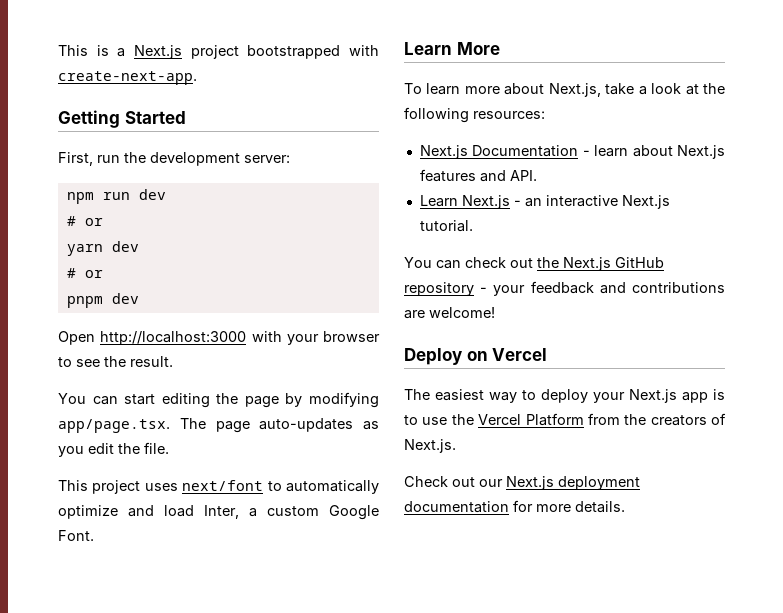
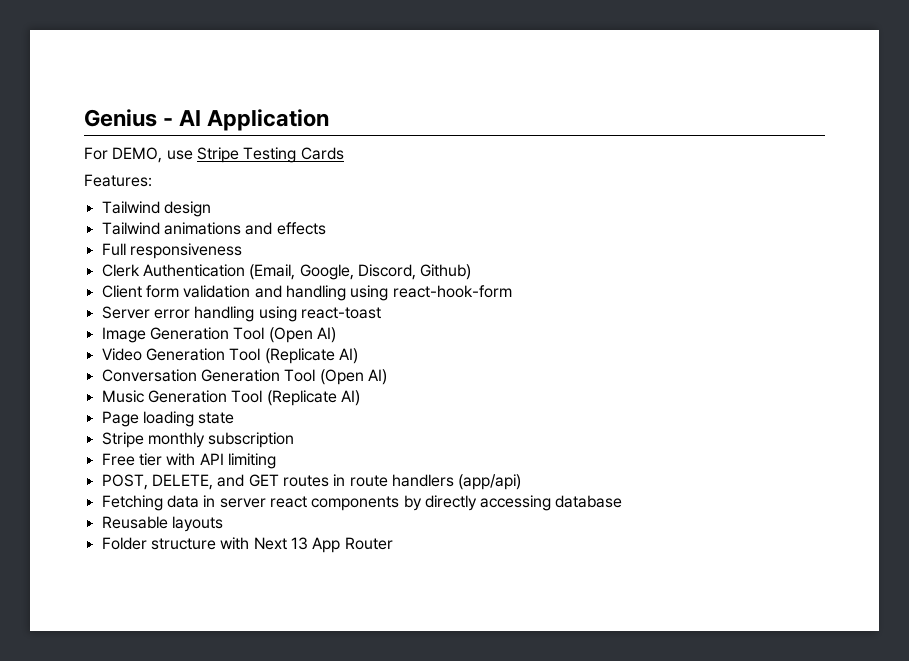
[58,45,380,59] [58,71,197,85] [58,110,186,128] [58,152,290,166] [66,189,166,204] [66,216,103,226] [66,241,139,256] [66,268,103,278] [66,293,139,308] [58,331,380,345] [58,356,173,367] [58,392,380,408] [58,418,379,433] [58,442,169,457] [58,480,379,494] [58,505,379,520] [58,530,94,541] [404,42,500,55] [404,83,725,97] [404,107,545,123] [419,145,725,159] [419,169,537,182] [419,195,670,209] [419,220,473,232] [404,257,664,271] [404,281,725,296] [404,307,495,319] [404,348,548,365] [404,389,725,403] [404,413,726,426] [404,439,456,453] [404,476,640,490] [404,500,625,513] This is a Next.js project bootstrapped with create-next-app. // Getting Started // First, run the development server: // npm run dev // # or // yarn dev // # or // pnpm dev // Open http://localhost:3000 with your browser to see the result. // You can start editing the page by modifying app/page.tsx. The page auto-updates as you edit the file. // This project uses next/font to automatically optimize and load Inter, a custom Google Font. // Learn More // To learn more about Next.js, take a look at the following resources: // Next.js Documentation - learn about Next.js features and API. // Learn Next.js - an interactive Next.js tutorial. // You can check out the Next.js GitHub repository - your feedback and contributions are welcome! // Deploy on Vercel // The easiest way to deploy your Next.js app is to use the Vercel Platform from the creators of Next.js. // Check out our Next.js deployment documentation for more details. -> [84,109,330,131] [84,147,344,163] [84,174,152,187] [101,201,211,217] [101,222,326,235] [101,243,242,259] [101,264,472,280] [101,285,512,301] [101,306,381,322] [101,327,336,343] [101,348,358,364] [101,369,387,385] [101,390,360,406] [101,411,235,427] [101,432,295,448] [101,453,276,469] [101,474,522,490] [101,495,623,511] [101,516,223,532] [101,537,393,553] Genius - AI Application // For DEMO, use Stripe Testing Cards // Features: // Tailwind design // Tailwind animations and effects // Full responsiveness // Clerk Authentication (Email, Google, Discord, Github) // Client form validation and handling using react-hook-form // Server error handling using react-toast // Image Generation Tool (Open AI) // Video Generation Tool (Replicate AI) // Conversation Generation Tool (Open AI) // Music Generation Tool (Replicate AI) // Page loading state // Stripe monthly subscription // Free tier with API limiting // POST, DELETE, and GET routes in route handlers (app/api) // Fetching data in server react components by directly accessing database // Reusable layouts // Folder structure with Next 13 App Router

